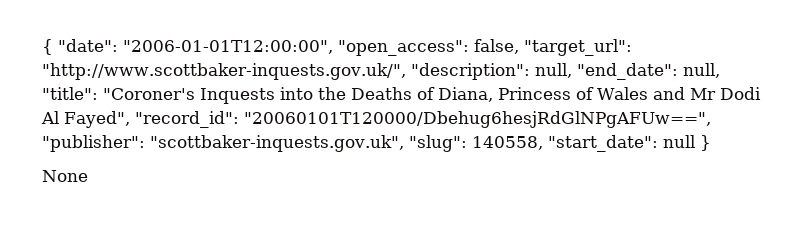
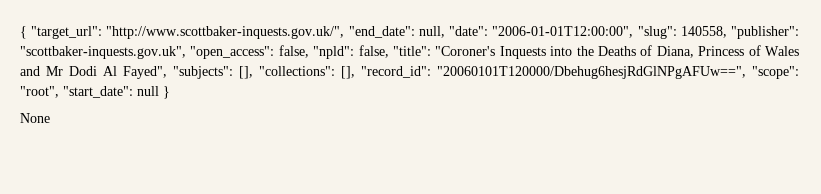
[58,39,632,56] [42,63,720,80] "date": "2006-01-01T12:00:00", "open_access": false, "target_url": "http://www.scottbaker-inquests.gov.uk/", "description": null, "end_date": null, -> [31,26,799,39] [20,45,389,59] "target_url": "http://www.scottbaker-inquests.gov.uk/", "end_date": null, "date": "2006-01-01T12:00:00", "slug": 140558, "publisher": "scottbaker-inquests.gov.uk", "open_access": false, "npld": false,
[134,111,711,128] [42,135,543,152] "record_id": "20060101T120000/Dbehug6hesjRdGlNPgAFUw==", "publisher": "scottbaker-inquests.gov.uk", "slug": 140558, -> [173,66,799,79] [20,86,59,98] "subjects": [], "collections": [], "record_id": "20060101T120000/Dbehug6hesjRdGlNPgAFUw==", "scope": "root",

